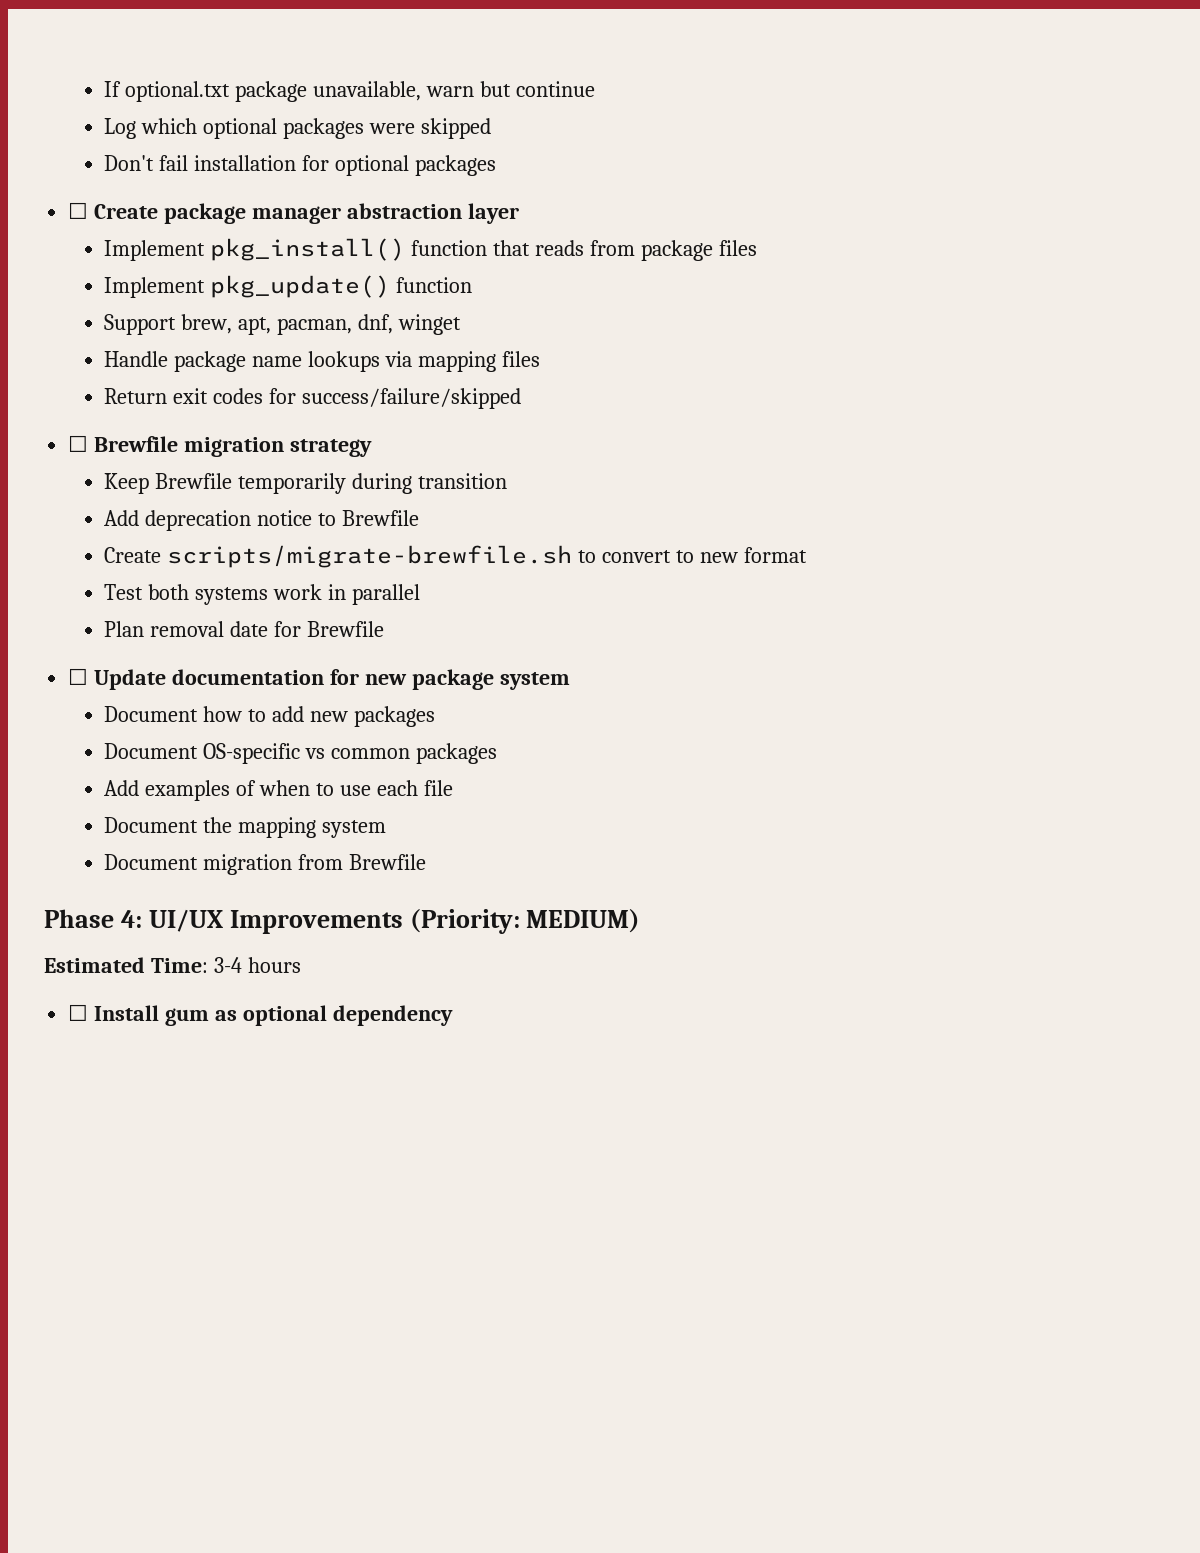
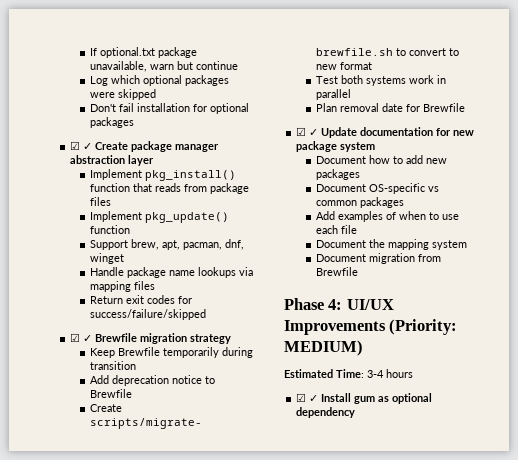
[68,202,89,219] ☐ -> [70,141,93,150] ☑ ✓
[68,435,89,452] ☐ -> [70,333,93,342] ☑ ✓
[68,668,89,685] ☐ -> [296,127,319,136] ☑ ✓
[68,1004,89,1021] ☐ -> [296,393,319,402] ☑ ✓

